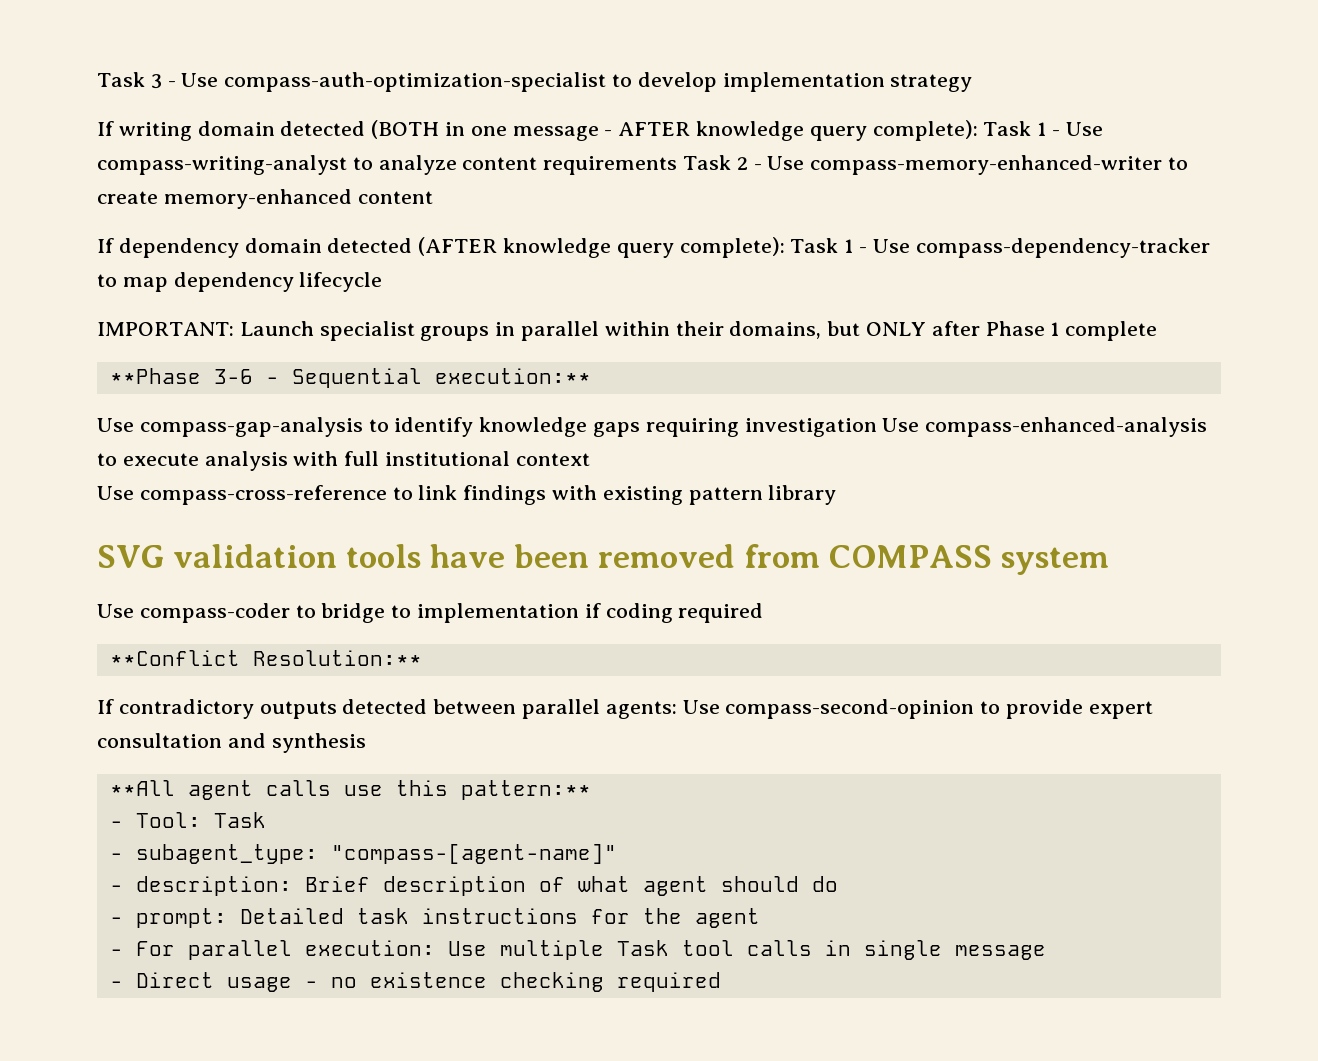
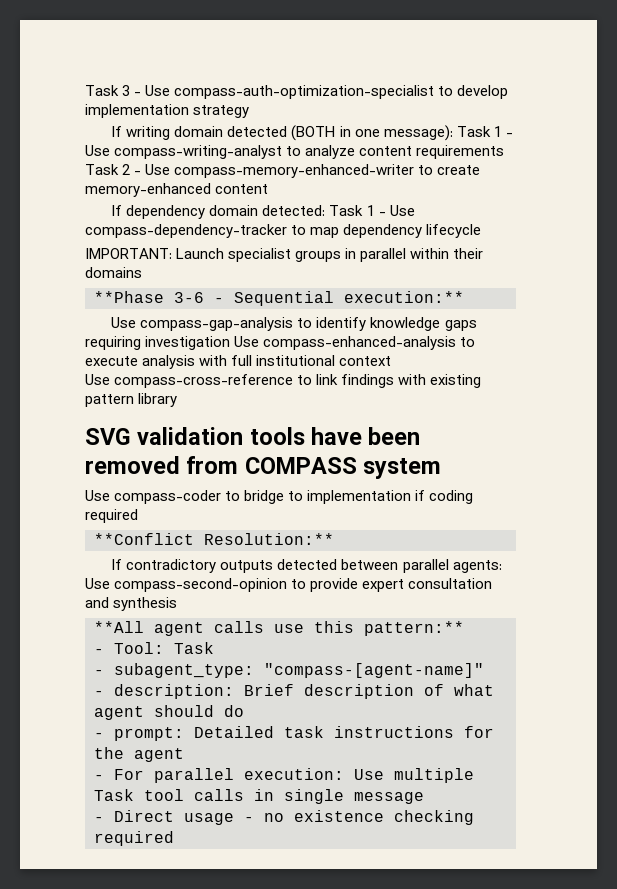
[512,120,978,141] message - AFTER knowledge query complete): -> [383,125,453,141] message):
[327,237,785,258] detected (AFTER knowledge query complete): -> [262,205,326,216] detected:
[729,321,1158,341] domains, but ONLY after Phase 1 complete -> [85,267,142,278] domains

